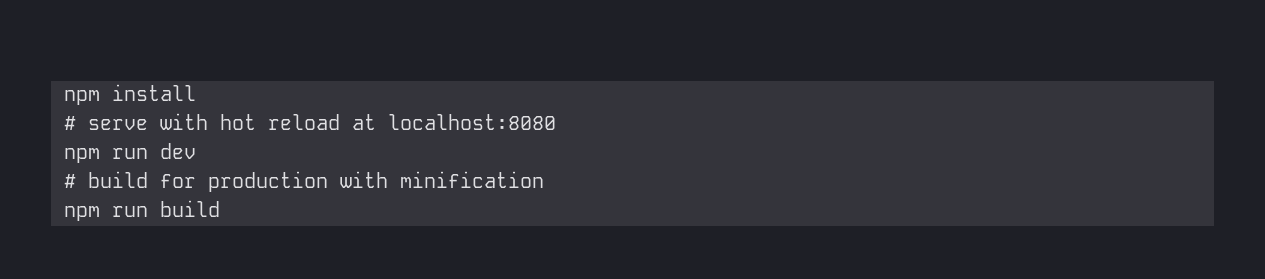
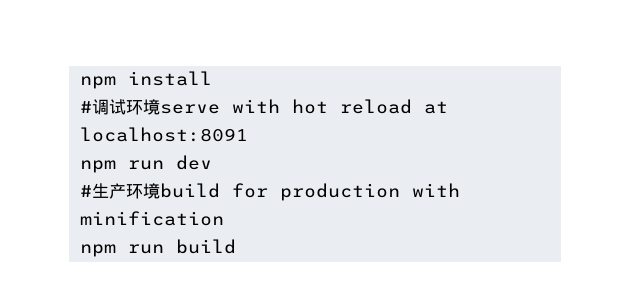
(76, 123) none -> [91,99,160,115] 调试环境
[387,114,556,130] localhost:8080 -> [79,127,248,142] localhost:8091
(76, 181) none -> [91,183,160,199] 生产环境

